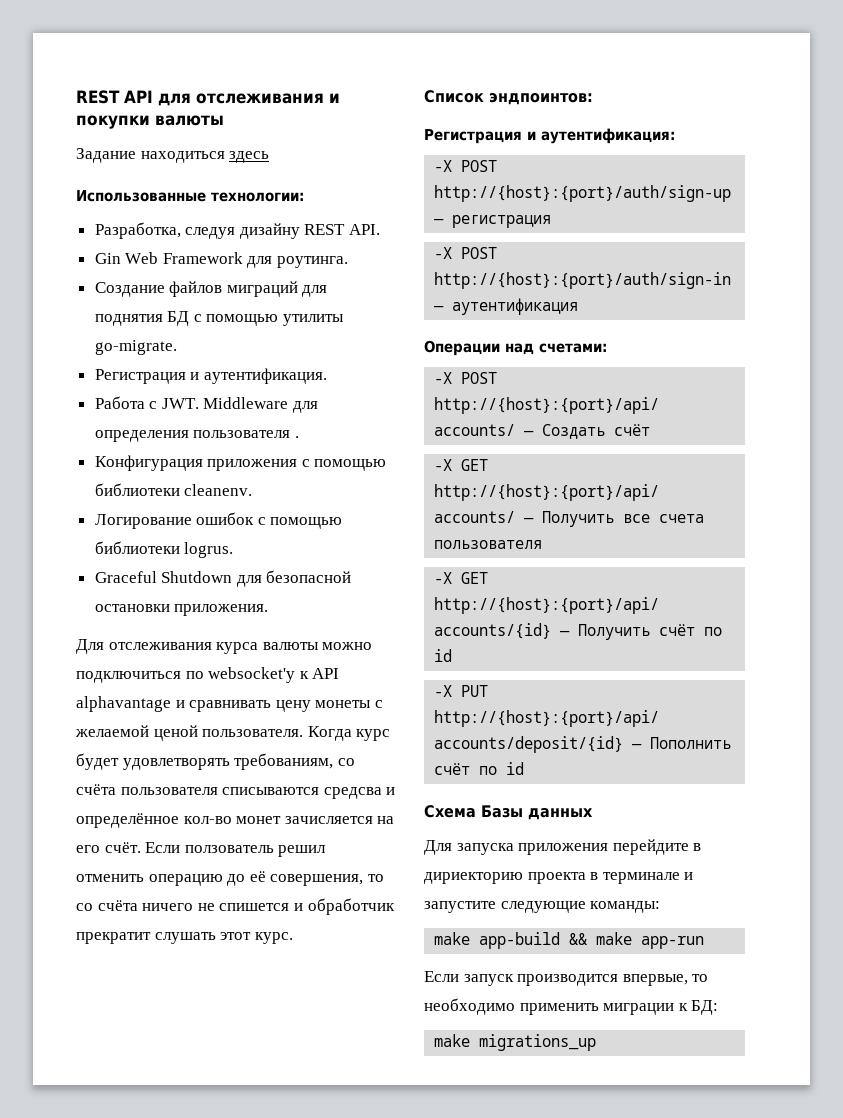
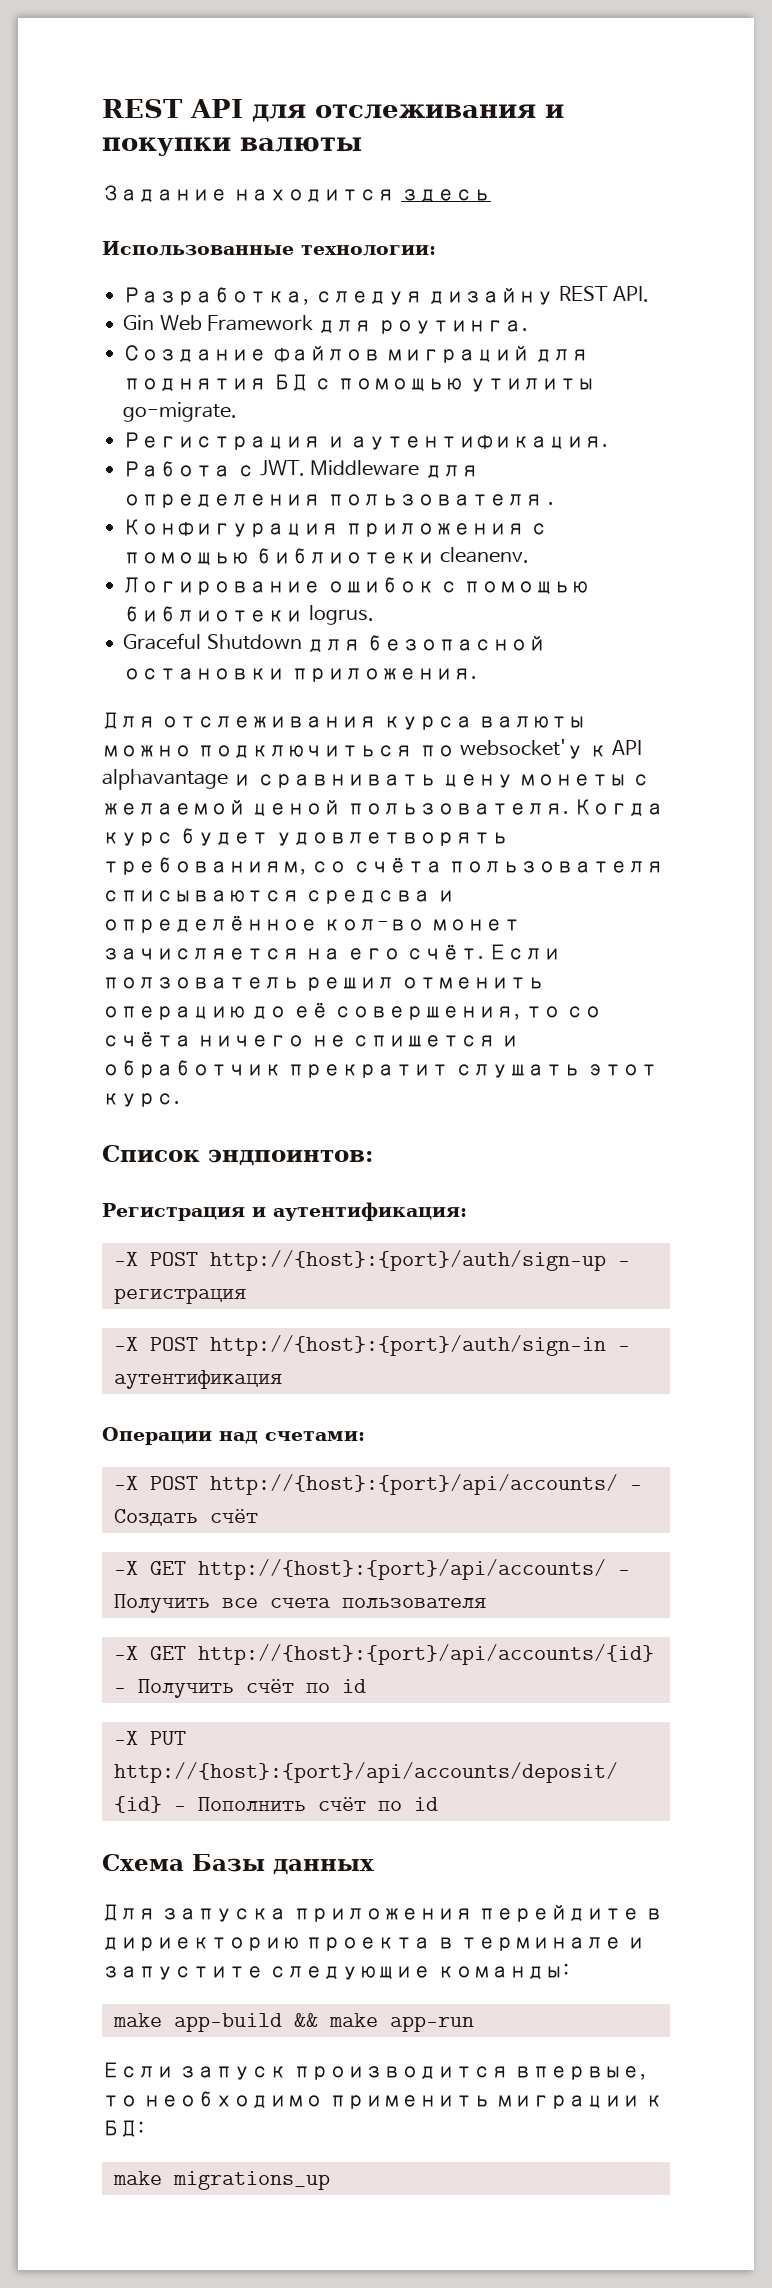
[140,151,225,163] находиться -> [233,189,396,203] находится

